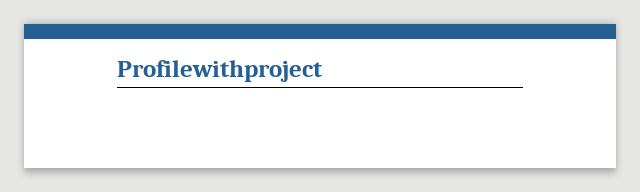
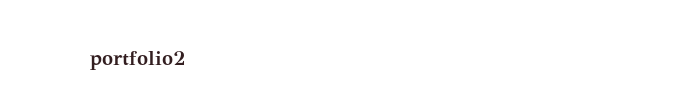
[117,60,323,82] Profilewithproject -> [90,51,186,70] portfolio2

